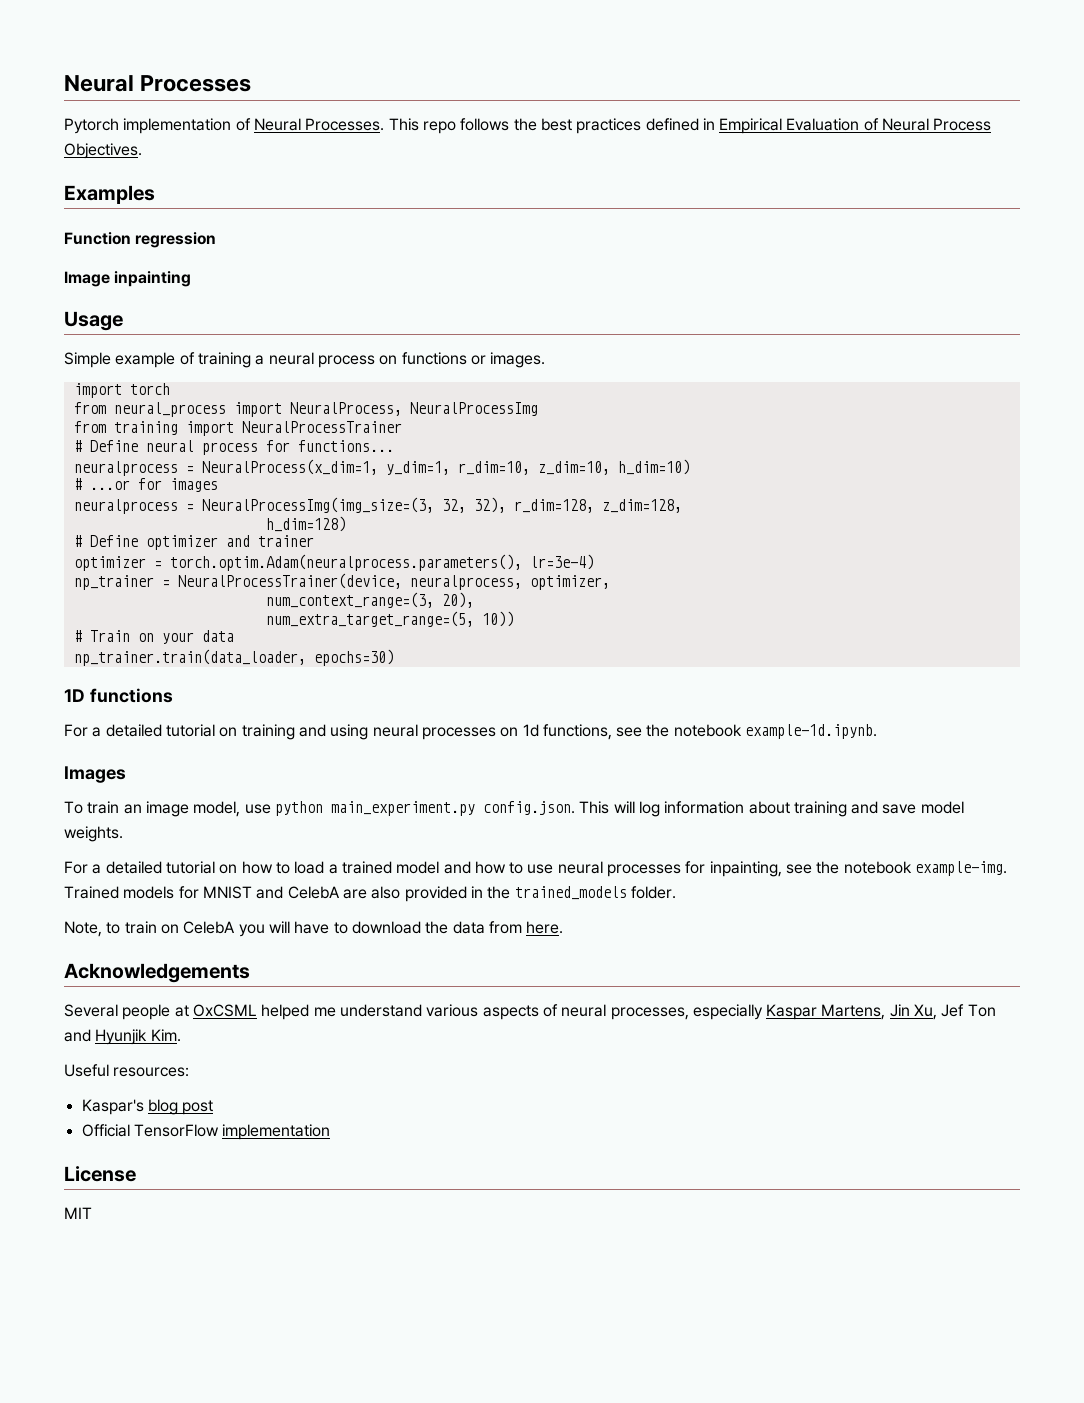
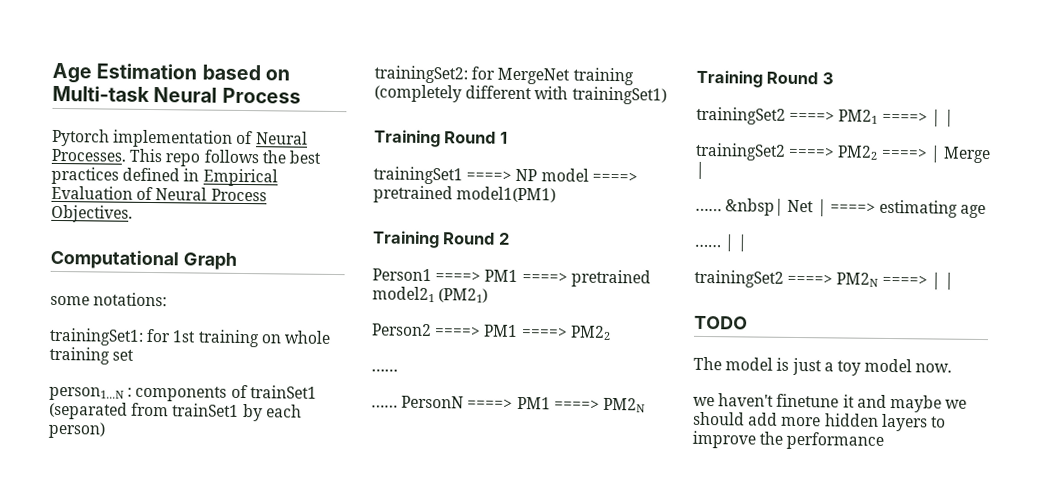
[64,75,252,92] Neural Processes -> [52,62,290,84] [52,85,301,104] Age Estimation based on Multi-task Neural Process
[64,185,155,204] [64,232,217,248] [64,271,192,287] [64,311,123,331] [64,352,546,368] [73,383,170,398] [73,402,538,417] [73,421,402,436] [73,440,394,455] [73,459,690,476] [73,478,218,492] [73,497,682,514] [265,516,346,532] [73,535,314,550] [73,554,594,571] [73,573,610,590] [265,592,474,608] [265,611,514,627] [73,630,234,644] [73,649,394,666] [64,688,173,703] [64,724,878,740] [64,766,126,783] [64,801,964,817] [64,826,123,842] [64,861,1008,877] [64,886,676,902] [64,921,564,937] [64,963,250,983] [64,1004,996,1020] [64,1029,181,1045] [64,1064,190,1077] [81,1099,214,1115] [81,1124,331,1140] [64,1166,136,1182] [64,1207,92,1219] Examples // Function regression // Image inpainting // Usage // Simple example of training a neural process on functions or images. // import torch // from neural_process import NeuralProcess, NeuralProcessImg // from training import NeuralProcessTrainer // # Define neural process for functions... // neuralprocess = NeuralProcess(x_dim=1, y_dim=1, r_dim=10, z_dim=10, h_dim=10) // # ...or for images // neuralprocess = NeuralProcessImg(img_size=(3, 32, 32), r_dim=128, z_dim=128, // h_dim=128) // # Define optimizer and trainer // optimizer = torch.optim.Adam(neuralprocess.parameters(), lr=3e-4) // np_trainer = NeuralProcessTrainer(device, neuralprocess, optimizer, // num_context_range=(3, 20), // num_extra_target_range=(5, 10)) // # Train on your data // np_trainer.train(data_loader, epochs=30) // 1D functions // For a detailed tutorial on training and using neural processes on 1d functions, see the notebook example-1d.ipynb. // Images // To train an image model, use python main_experiment.py config.json. This will log information about training and save model weights. // For a detailed tutorial on how to load a trained model and how to use neural processes for inpainting, see the notebook example-img. Trained models for MNIST and CelebA are also provided in the trained_models folder. // Note, to train on CelebA you will have to download the data from here. // Acknowledgements // Several people at OxCSML helped me understand various aspects of neural processes, especially Kaspar Martens, Jin Xu, Jef Ton and Hyunjik Kim. // Useful resources: // Kaspar's blog post // Official TensorFlow implementation // License // MIT -> [50,249,237,270] [50,292,168,307] [49,327,331,348] [49,346,135,365] [49,384,317,402] [49,401,302,422] [48,421,106,439] [374,65,634,86] [374,84,667,105] [374,129,508,148] [373,166,638,185] [373,185,557,204] [372,230,510,249] [372,268,651,288] [372,286,489,303] [371,323,611,340] [371,368,398,372] [371,395,646,413] [696,69,834,88] [696,106,954,127] [695,142,991,164] [695,161,705,179] [695,198,987,219] [694,234,749,252] [694,269,954,290] [694,315,748,330] [693,356,953,376] [693,393,968,413] [693,411,946,432] [692,430,885,450] Computational Graph // some notations: // trainingSet1: for 1st training on whole training set // person1...N : components of trainSet1 (separated from trainSet1 by each person) // trainingSet2: for MergeNet training (completely different with trainingSet1) // Training Round 1 // trainingSet1 ====> NP model ====> pretrained model1(PM1) // Training Round 2 // Person1 ====> PM1 ====> pretrained model21 (PM21) // Person2 ====> PM1 ====> PM22 // …… // …… PersonN ====> PM1 ====> PM2N // Training Round 3 // trainingSet2 ====> PM21 ====> | | // trainingSet2 ====> PM22 ====> | Merge | // …… &nbsp| Net | ====> estimating age // …… | | // trainingSet2 ====> PM2N ====> | | // TODO // The model is just a toy model now. // we haven't finetune it and maybe we should add more hidden layers to improve the performance

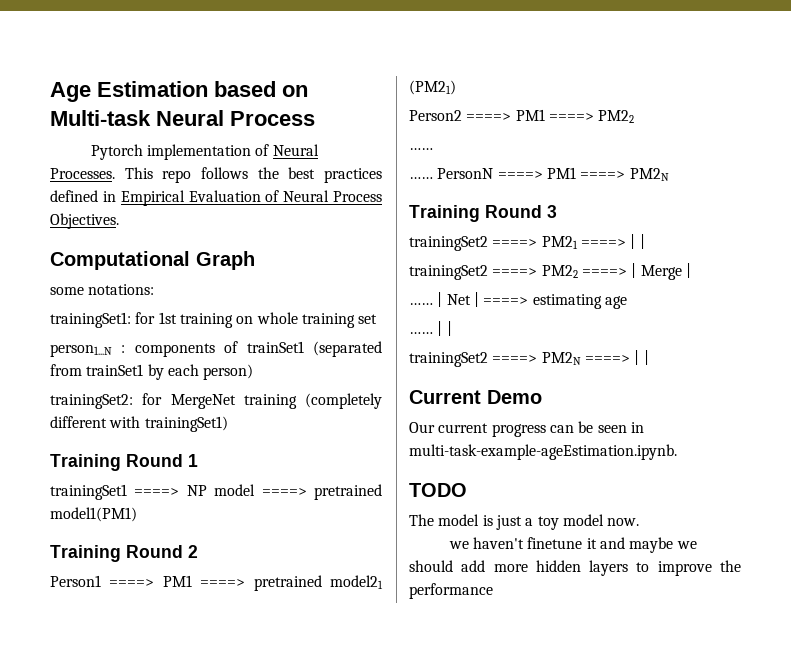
[725,198,785,216] &nbsp| -> [437,292,443,307] |
(954, 281) none -> [409,390,542,404] [409,421,644,437] [409,444,677,460] // Current Demo // Our current progress can be seen in multi-task-example-ageEstimation.ipynb.

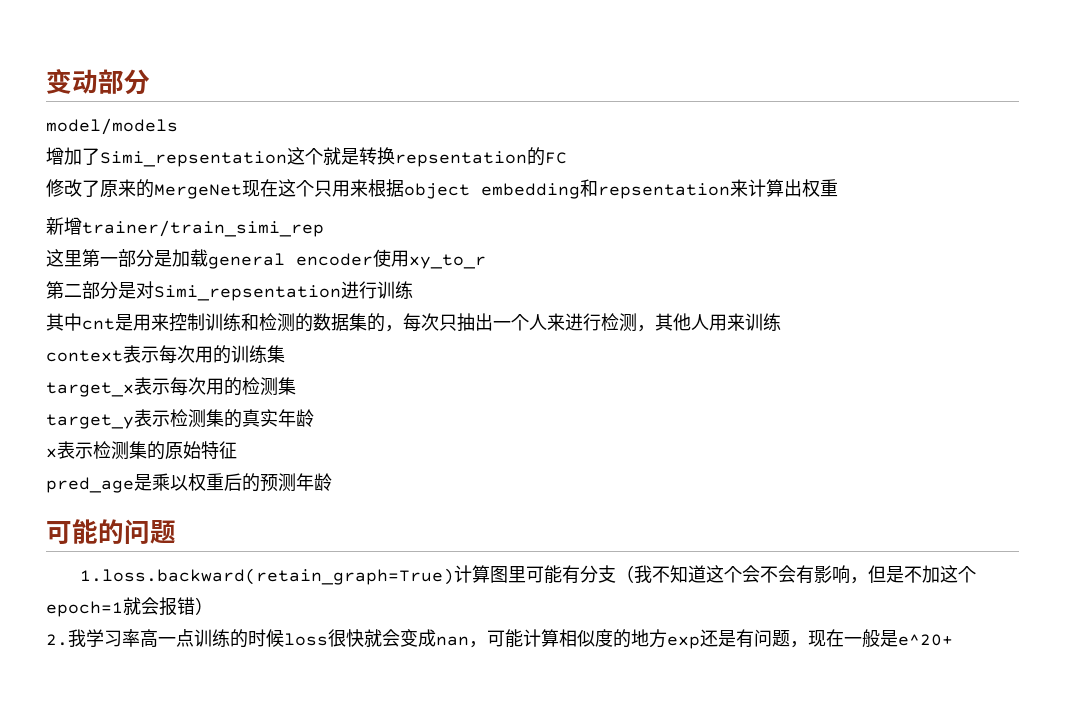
[50,81,308,102] [50,110,315,126] [90,144,319,160] [50,167,382,183] [50,190,383,206] [50,213,119,229] [50,251,255,270] [50,284,155,295] [50,312,378,328] [50,341,383,357] [50,364,254,380] [50,393,382,409] [50,416,228,432] [50,454,198,471] [50,484,382,500] [50,507,137,522] [50,545,198,562] [50,575,383,591] [409,80,456,95] [409,109,635,123] [409,148,433,150] [409,167,669,181] [409,205,557,222] [409,234,645,251] [409,263,691,280] [409,292,627,309] [409,321,452,336] [409,350,649,367] [409,390,542,404] [409,421,644,437] [409,444,677,460] [409,483,467,497] [409,514,640,530] [448,537,697,553] [409,560,741,576] [409,583,493,599] Age Estimation based on Multi-task Neural Process // Pytorch implementation of Neural Processes. This repo follows the best practices defined in Empirical Evaluation of Neural Process Objectives. // Computational Graph // some notations: // trainingSet1: for 1st training on whole training set // person1...N : components of trainSet1 (separated from trainSet1 by each person) // trainingSet2: for MergeNet training (completely different with trainingSet1) // Training Round 1 // trainingSet1 ====> NP model ====> pretrained model1(PM1) // Training Round 2 // Person1 ====> PM1 ====> pretrained model21 (PM21) // Person2 ====> PM1 ====> PM22 // …… // …… PersonN ====> PM1 ====> PM2N // Training Round 3 // trainingSet2 ====> PM21 ====> | | // trainingSet2 ====> PM22 ====> | Merge | // …… | Net | ====> estimating age // …… | | // trainingSet2 ====> PM2N ====> | | // Current Demo // Our current progress can be seen in multi-task-example-ageEstimation.ipynb. // TODO // The model is just a toy model now. // we haven't finetune it and maybe we should add more hidden layers to improve the performance -> [46,69,150,95] [46,118,178,135] [46,147,567,167] [46,179,838,199] [46,217,324,237] [46,249,486,269] [46,281,413,301] [46,313,781,332] [46,345,285,364] [46,377,296,397] [46,409,314,429] [46,441,237,460] [46,473,332,493] [46,519,176,544] [80,565,977,585] [46,597,213,617] [46,629,953,649] 变动部分 // model/models // 增加了Simi_repsentation这个就是转换repsentation的FC // 修改了原来的MergeNet现在这个只用来根据object embedding和repsentation来计算出权重 // 新增trainer/train_simi_rep // 这里第一部分是加载general encoder使用xy_to_r // 第二部分是对Simi_repsentation进行训练 // 其中cnt是用来控制训练和检测的数据集的，每次只抽出一个人来进行检测，其他人用来训练 // context表示每次用的训练集 // target_x表示每次用的检测集 // target_y表示检测集的真实年龄 // x表示检测集的原始特征 // pred_age是乘以权重后的预测年龄 // 可能的问题 // 1.loss.backward(retain_graph=True)计算图里可能有分支（我不知道这个会不会有影响，但是不加这个epoch=1就会报错） // 2.我学习率高一点训练的时候loss很快就会变成nan，可能计算相似度的地方exp还是有问题，现在一般是e^20+

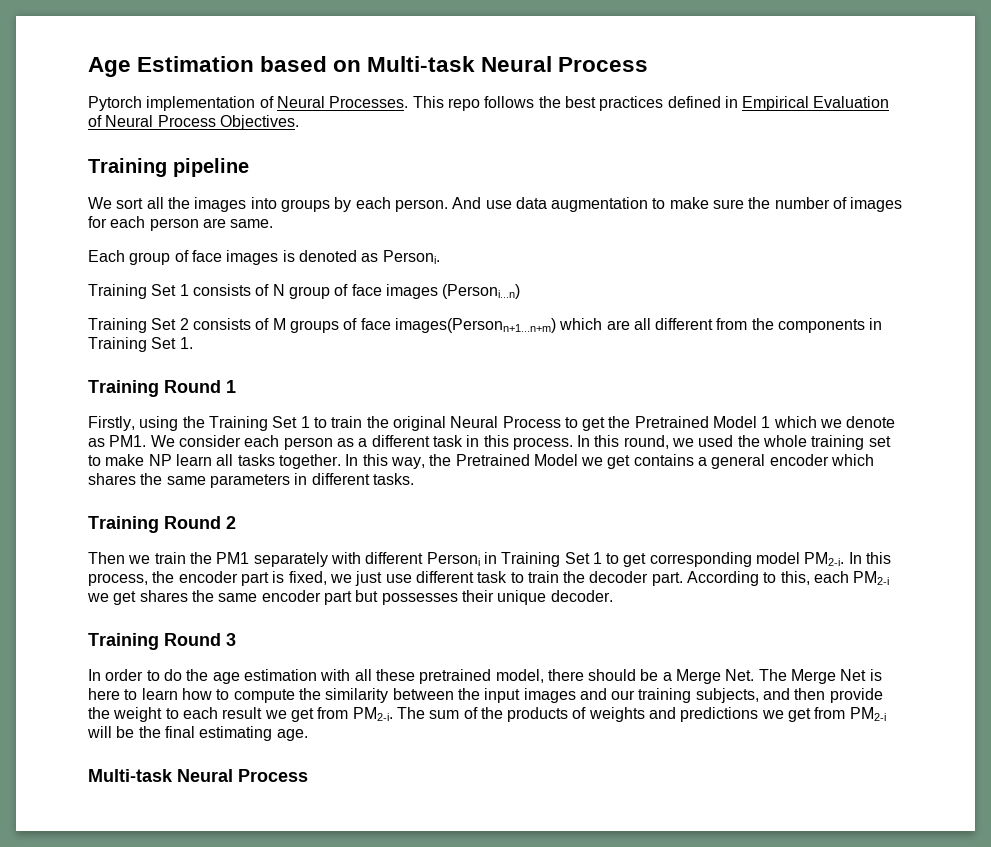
[46,69,150,95] [46,118,178,135] [46,147,567,167] [46,179,838,199] [46,217,324,237] [46,249,486,269] [46,281,413,301] [46,313,781,332] [46,345,285,364] [46,377,296,397] [46,409,314,429] [46,441,237,460] [46,473,332,493] [46,519,176,544] [80,565,977,585] [46,597,213,617] [46,629,953,649] 变动部分 // model/models // 增加了Simi_repsentation这个就是转换repsentation的FC // 修改了原来的MergeNet现在这个只用来根据object embedding和repsentation来计算出权重 // 新增trainer/train_simi_rep // 这里第一部分是加载general encoder使用xy_to_r // 第二部分是对Simi_repsentation进行训练 // 其中cnt是用来控制训练和检测的数据集的，每次只抽出一个人来进行检测，其他人用来训练 // context表示每次用的训练集 // target_x表示每次用的检测集 // target_y表示检测集的真实年龄 // x表示检测集的原始特征 // pred_age是乘以权重后的预测年龄 // 可能的问题 // 1.loss.backward(retain_graph=True)计算图里可能有分支（我不知道这个会不会有影响，但是不加这个epoch=1就会报错） // 2.我学习率高一点训练的时候loss很快就会变成nan，可能计算相似度的地方exp还是有问题，现在一般是e^20+ -> [88,56,649,77] [88,96,890,111] [88,115,299,130] [88,158,249,177] [88,197,903,212] [88,216,274,231] [88,250,440,265] [88,284,521,299] [88,318,883,333] [88,337,193,352] [88,380,236,397] [88,416,896,431] [88,435,891,450] [88,454,875,469] [88,473,414,488] [88,516,236,533] [88,552,892,567] [88,571,890,586] [87,590,613,605] [88,633,236,650] [88,669,882,684] [88,688,883,703] [88,707,886,722] [87,726,308,741] [88,769,308,782] Age Estimation based on Multi-task Neural Process // Pytorch implementation of Neural Processes. This repo follows the best practices defined in Empirical Evaluation of Neural Process Objectives. // Training pipeline // We sort all the images into groups by each person. And use data augmentation to make sure the number of images for each person are same. // Each group of face images is denoted as Personi. // Training Set 1 consists of N group of face images (Personi...n) // Training Set 2 consists of M groups of face images(Personn+1...n+m) which are all different from the components in Training Set 1. // Training Round 1 // Firstly, using the Training Set 1 to train the original Neural Process to get the Pretrained Model 1 which we denote as PM1. We consider each person as a different task in this process. In this round, we used the whole training set to make NP learn all tasks together. In this way, the Pretrained Model we get contains a general encoder which shares the same parameters in different tasks. // Training Round 2 // Then we train the PM1 separately with different Personi in Training Set 1 to get corresponding model PM2-i. In this process, the encoder part is fixed, we just use different task to train the decoder part. According to this, each PM2-i we get shares the same encoder part but possesses their unique decoder. // Training Round 3 // In order to do the age estimation with all these pretrained model, there should be a Merge Net. The Merge Net is here to learn how to compute the similarity between the input images and our training subjects, and then provide the weight to each result we get from PM2-i. The sum of the products of weights and predictions we get from PM2-i will be the final estimating age. // Multi-task Neural Process

